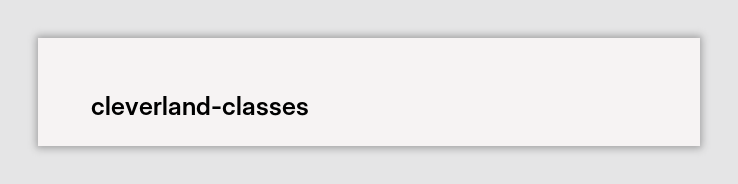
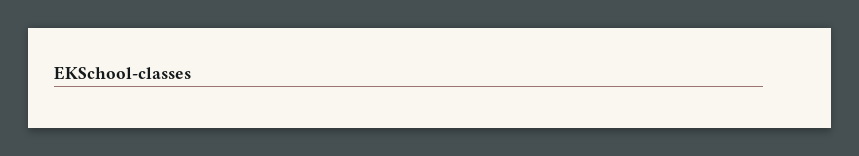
[91,96,309,116] cleverland-classes -> [54,66,191,80] EKSchool-classes

